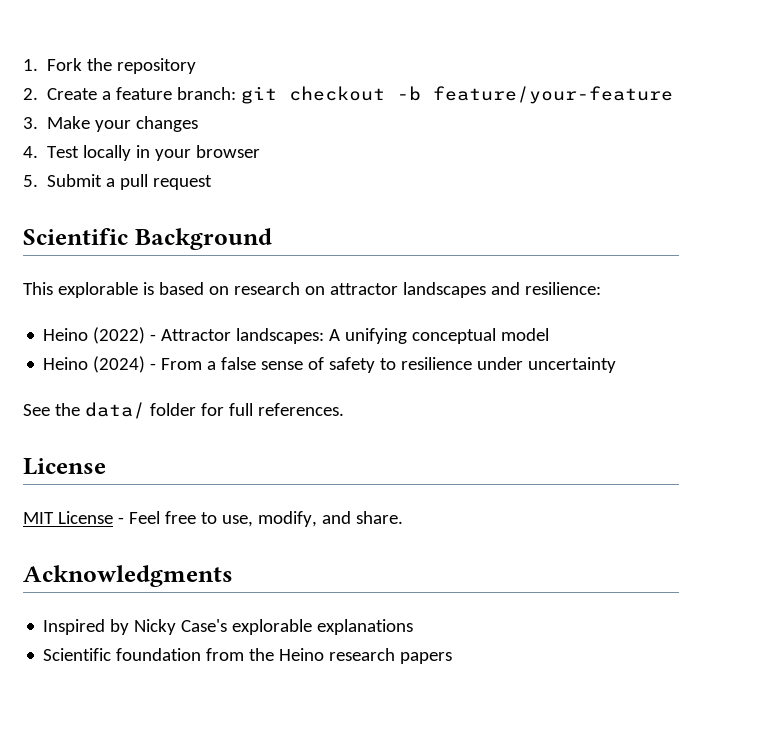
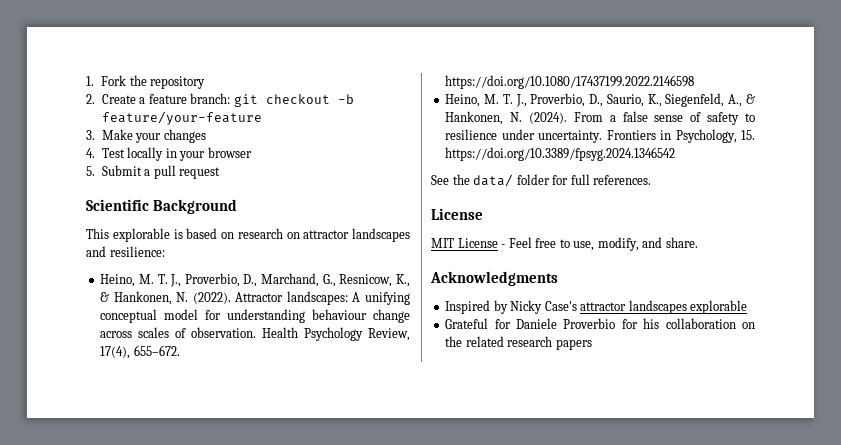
[43,327,157,344] Heino (2022) - -> [100,273,410,287] [100,291,231,305] Heino, M. T. J., Proverbio, D., Marchand, G., Resnicow, K., & Hankonen, N. (2022).
[43,356,157,373] // Heino (2024) - -> [205,309,410,323] [100,327,410,341] [100,345,180,359] [445,75,695,89] [445,93,755,107] [445,111,568,125] for understanding behaviour change across scales of observation. Health Psychology Review, 17(4), 655–672. https://doi.org/10.1080/17437199.2022.2146598 // Heino, M. T. J., Proverbio, D., Saurio, K., Siegenfeld, A., & Hankonen, N. (2024).
[528,357,617,373] uncertainty -> [538,129,755,143] [445,147,676,161] uncertainty. Frontiers in Psychology, 15. https://doi.org/10.3389/fpsyg.2024.1346542
[232,619,414,635] [43,648,325,661] explorable explanations // Scientific foundation from the Heino -> [580,300,748,314] [445,318,755,329] [445,336,504,347] attractor landscapes explorable // Grateful for Daniele Proverbio for his collaboration on the related

